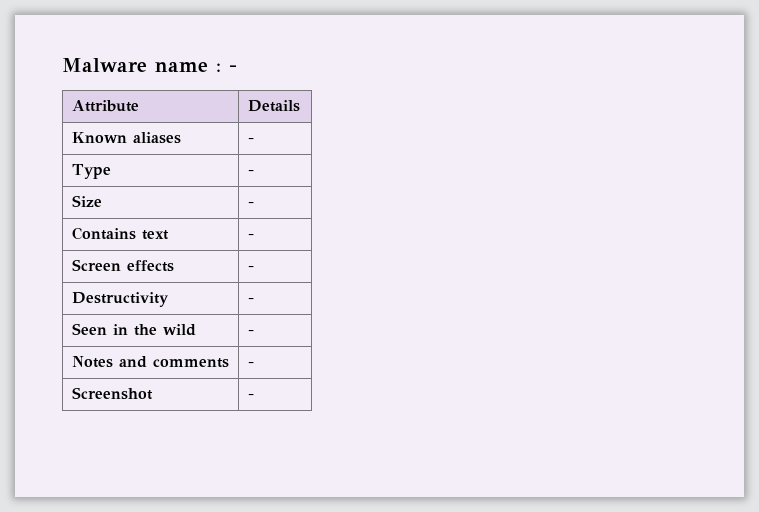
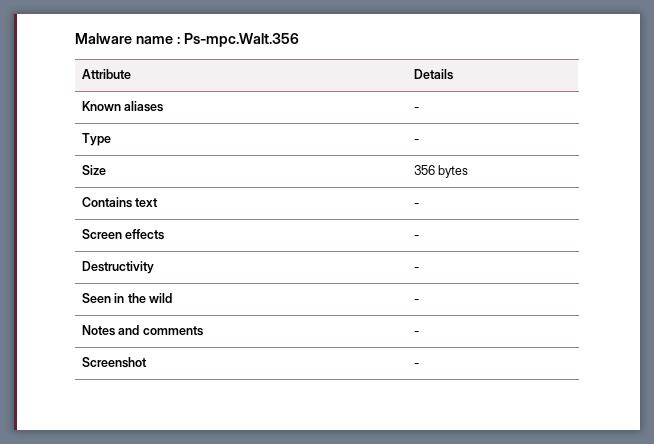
[229,65,237,72] - -> [183,33,299,47] Ps-mpc.Walt.356
[247,202,254,207] - -> [414,165,469,178] 356 bytes

